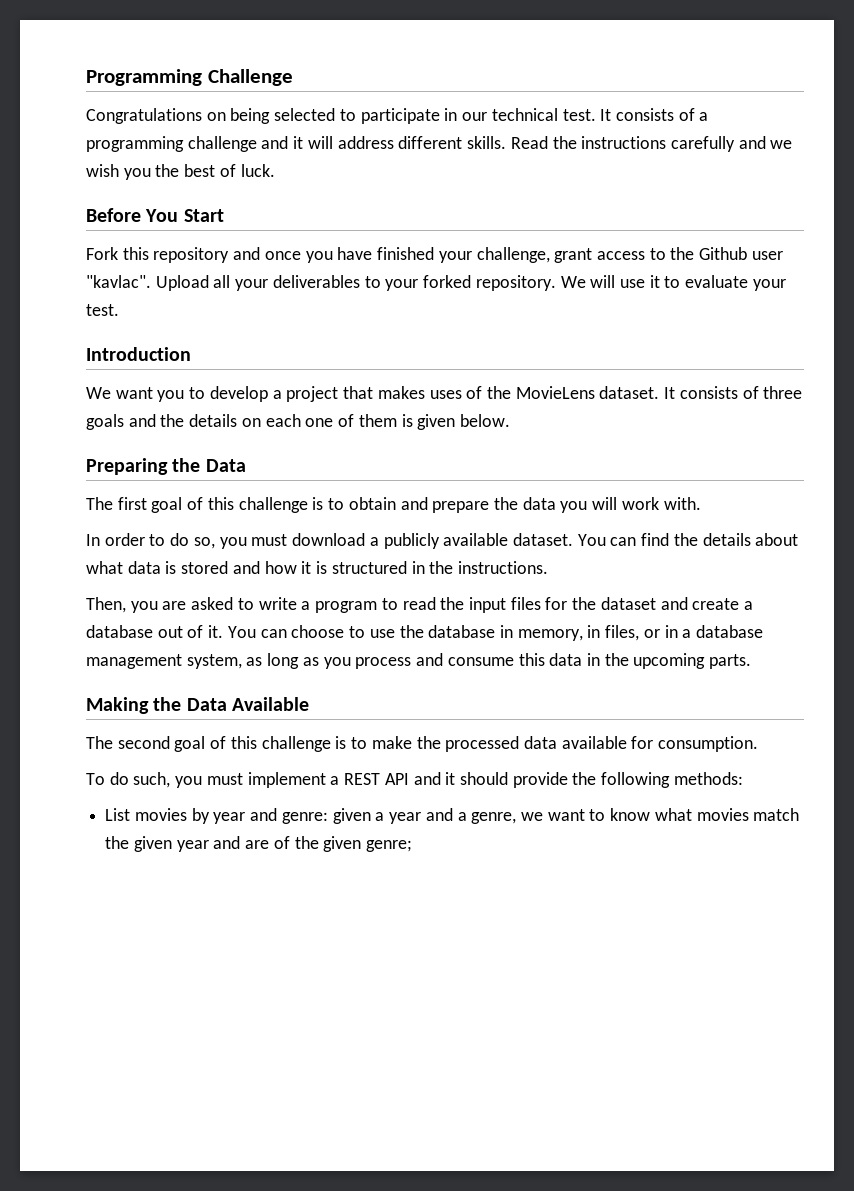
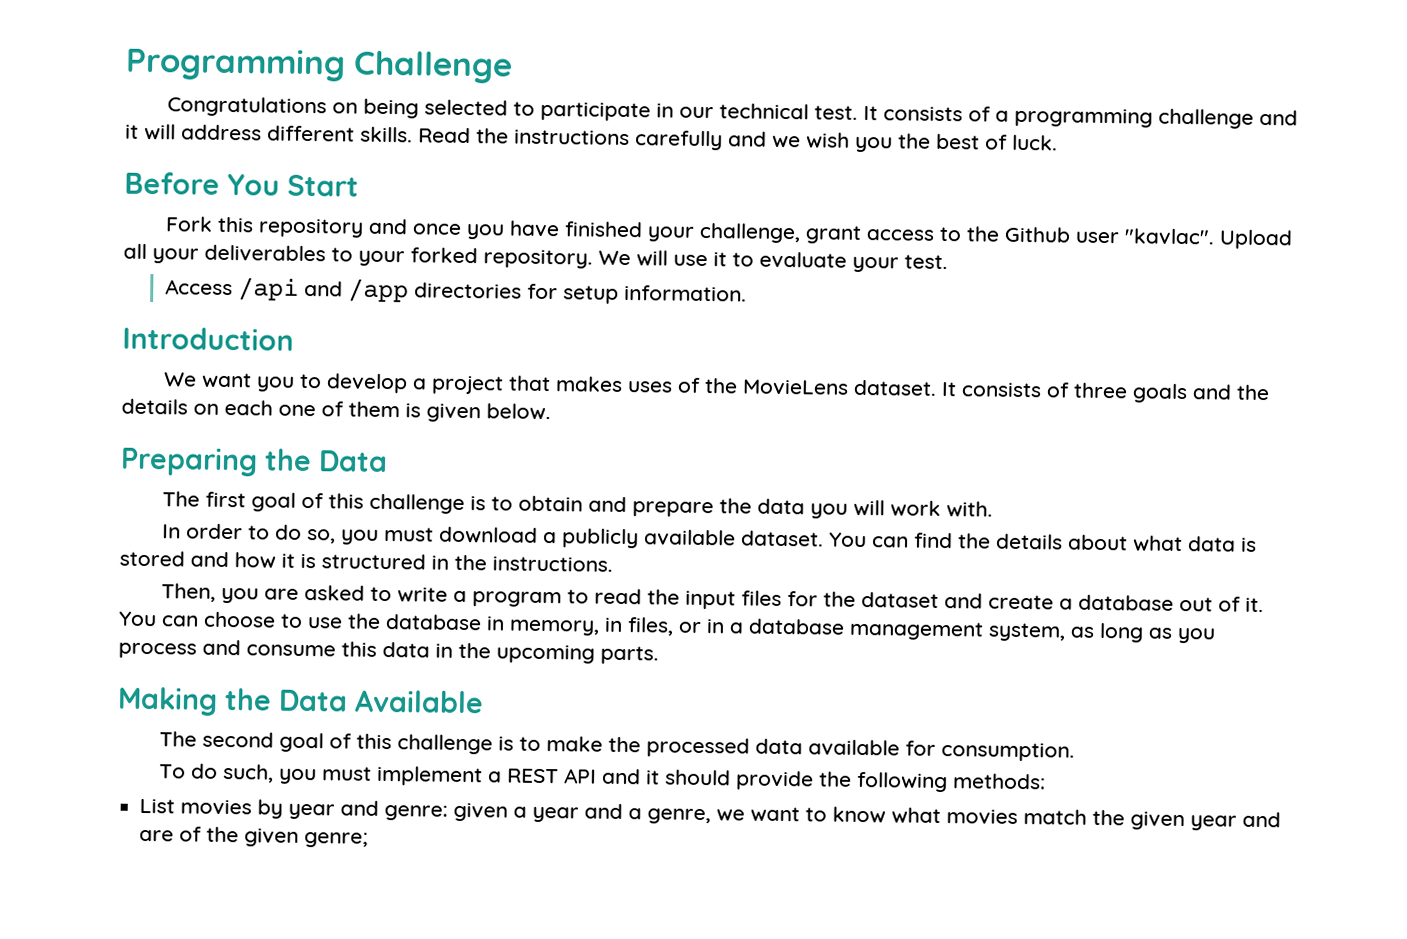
(119, 310) none -> [164,277,747,304] // Access /api and /app directories for setup information.

